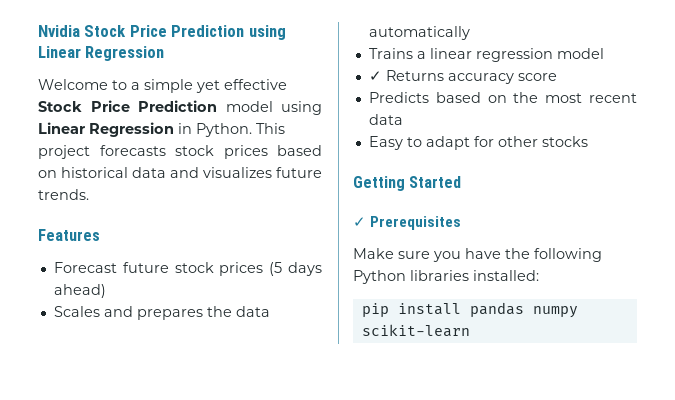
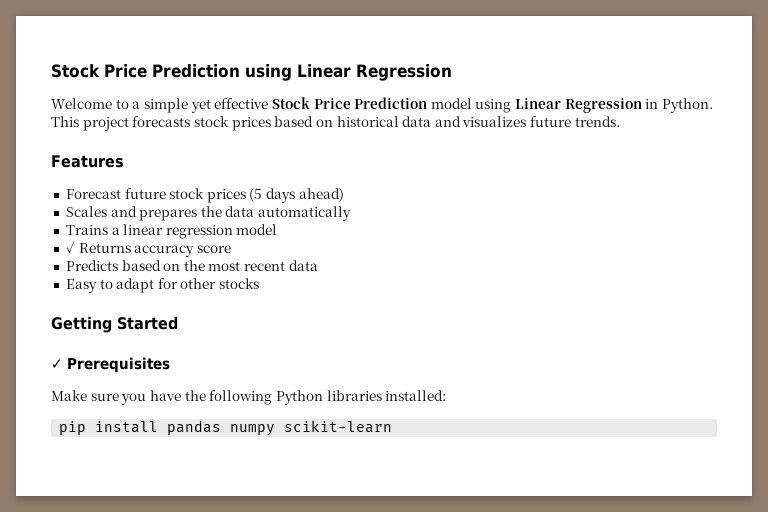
[38,25,80,37] Nvidia -> (51, 71) none

